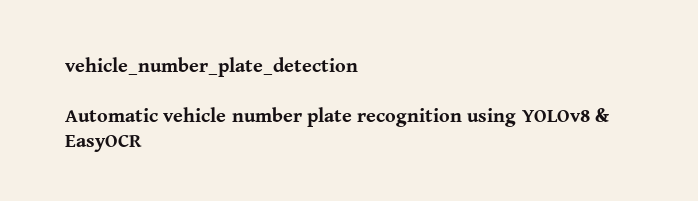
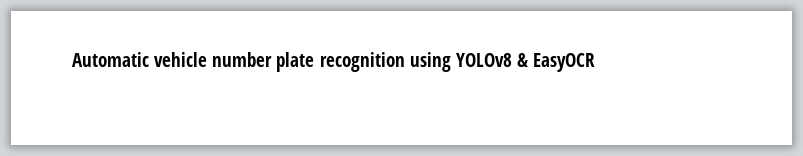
[65,57,358,77] vehicle_number_plate_detection // -> (72, 59) none

